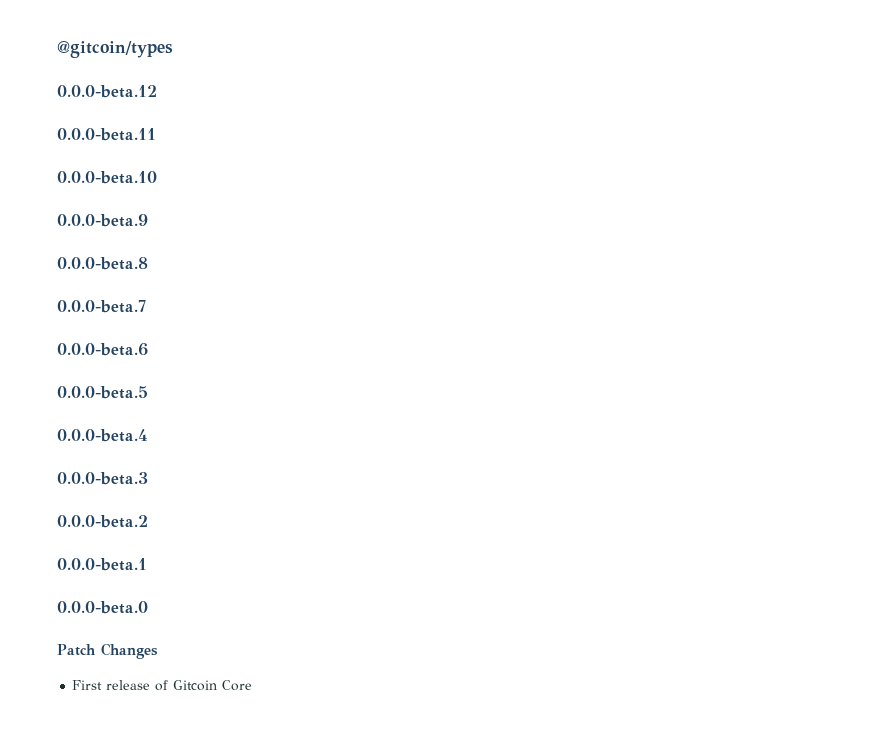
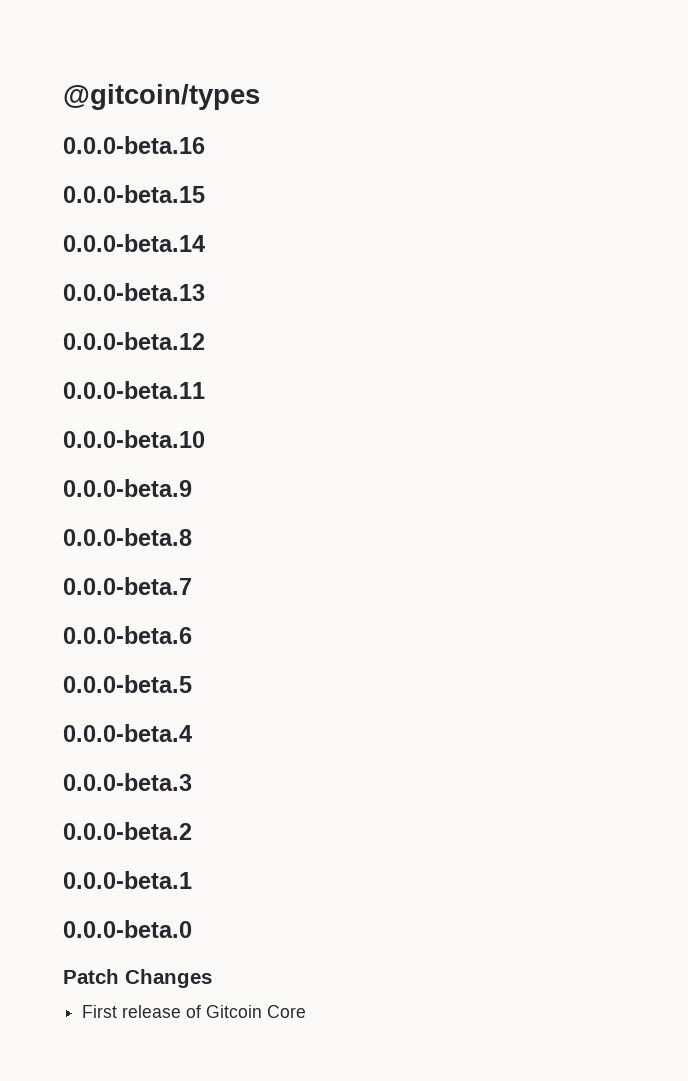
(173, 49) none -> [63,136,205,154] [63,185,205,203] [63,234,205,252] [63,283,205,301] // 0.0.0-beta.16 // 0.0.0-beta.15 // 0.0.0-beta.14 // 0.0.0-beta.13

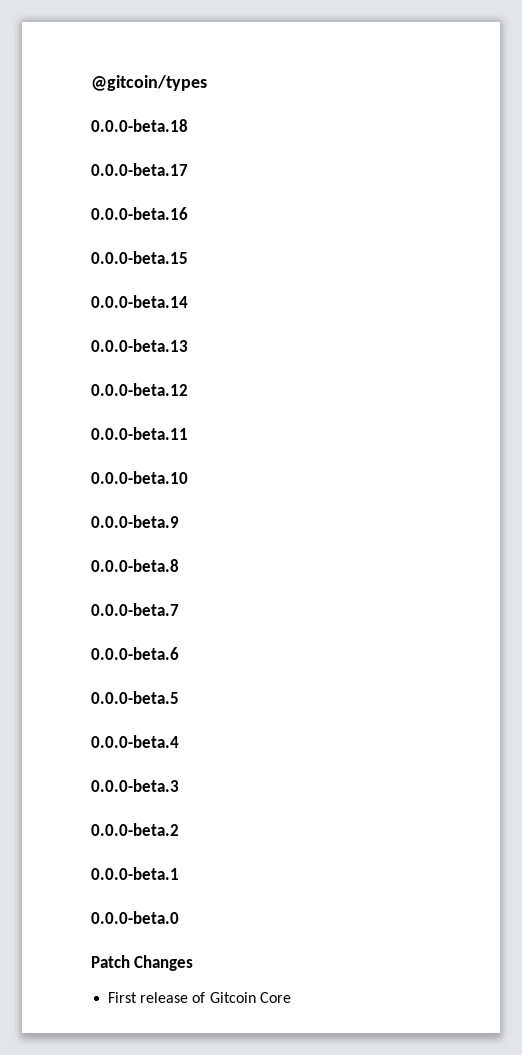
(260, 97) none -> [91,119,188,132] [91,163,188,176] // 0.0.0-beta.18 // 0.0.0-beta.17

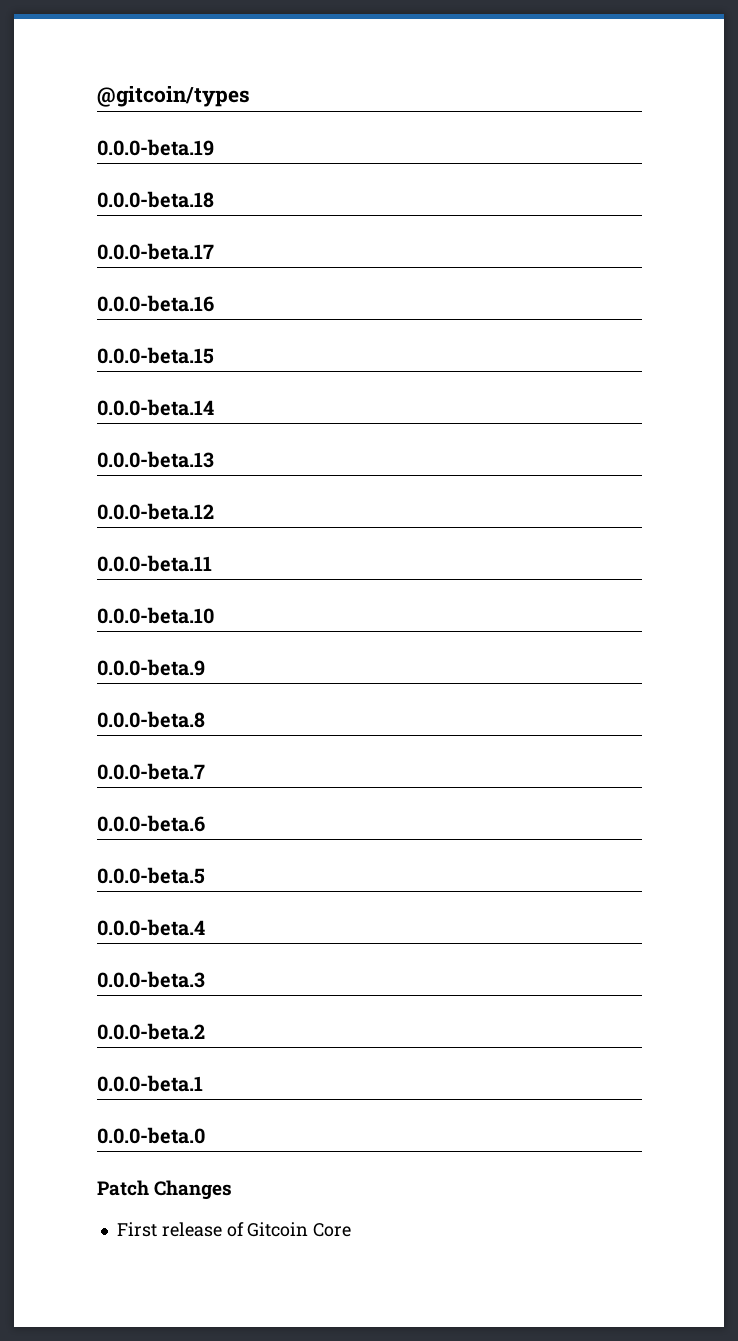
(207, 83) none -> [97,139,214,156] // 0.0.0-beta.19

